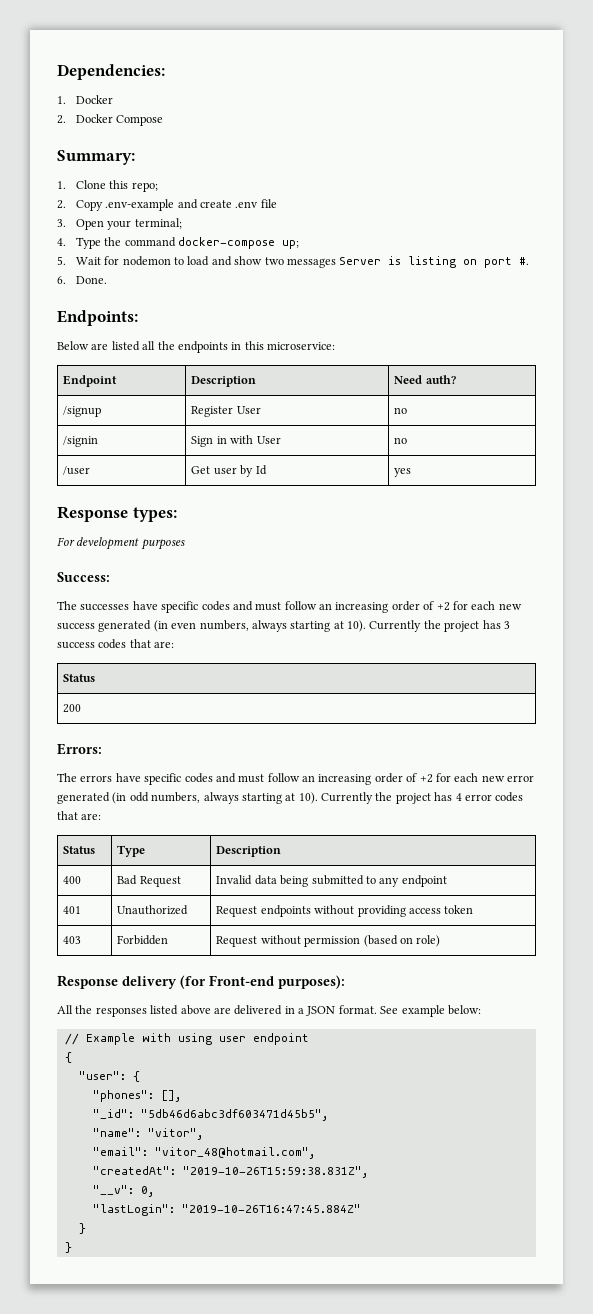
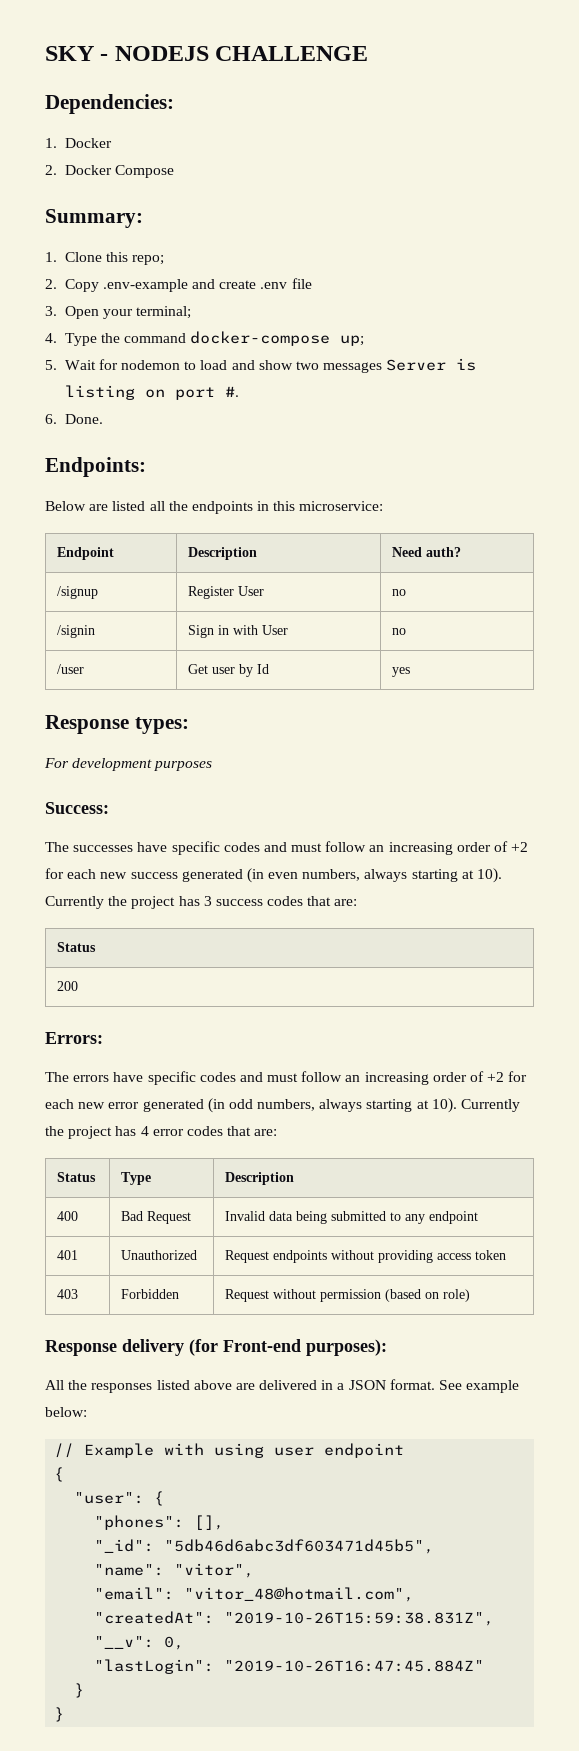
(57, 72) none -> [45,46,369,61] SKY - NODEJS CHALLENGE //

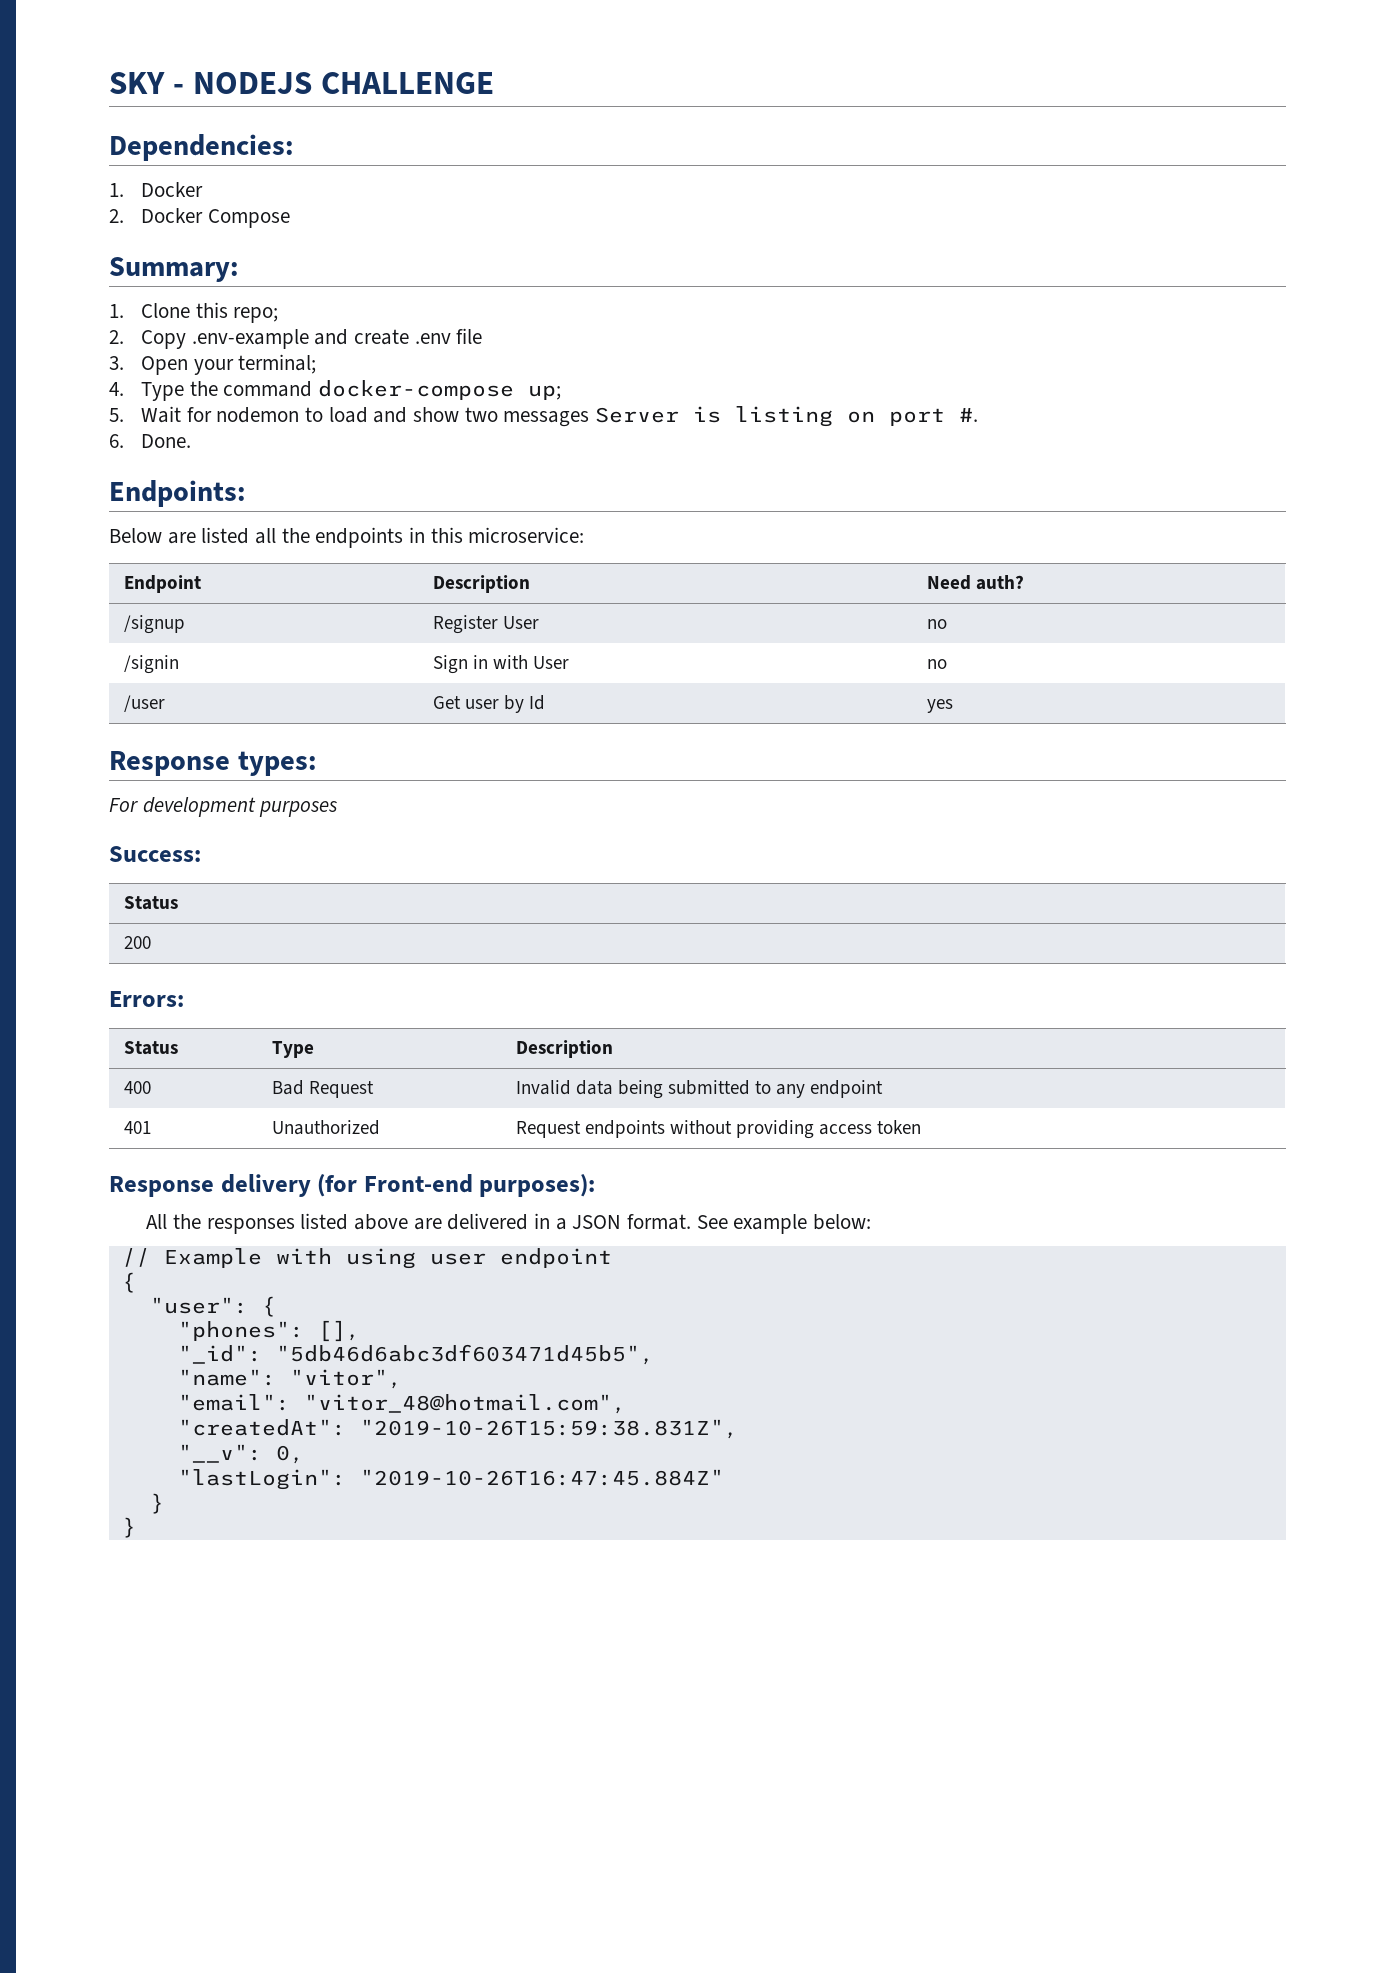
[45,841,529,855] [45,868,503,883] [45,896,358,909] [56,942,96,952] [56,981,78,991] [45,1032,103,1044] [45,1071,528,1085] [45,1098,521,1113] [45,1126,278,1139] // The successes have specific codes and must follow an increasing order of +2 for each new success generated (in even numbers, always starting at 10). Currently the project has 3 success codes that are: // Status // 200 // Errors: // The errors have specific codes and must follow an increasing order of +2 for each new error generated (in odd numbers, always starting at 10). Currently the project has 4 error codes that are: -> [123,896,178,910] [123,936,151,949] [109,991,184,1007] // Status // 200 // Errors:
[56,1289,78,1299] [120,1289,179,1299] [224,1289,470,1302] // 403 | Forbidden | Request without permission (based on role) -> (922, 1127) none

